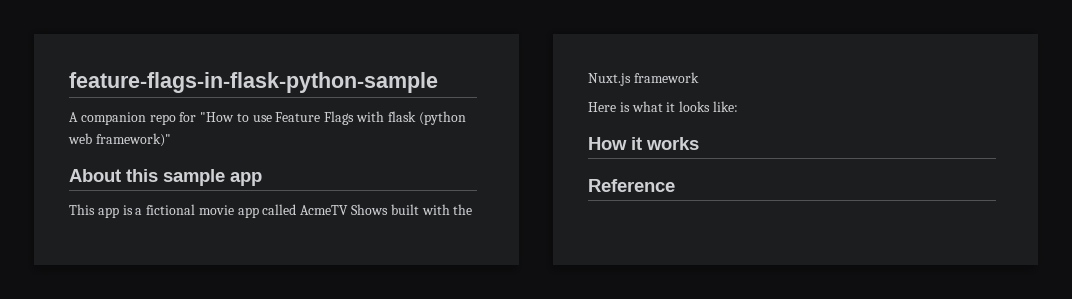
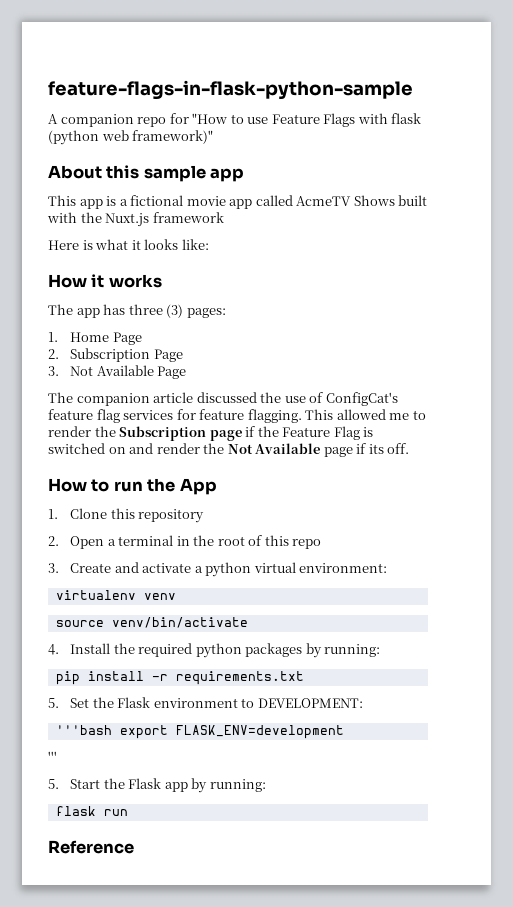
(699, 143) none -> [48,304,226,318] [48,332,142,345] [48,348,183,362] [48,365,187,379] [48,392,398,406] [48,409,426,423] [48,426,374,441] [48,443,410,457] [48,478,217,495] [48,508,205,523] [48,535,322,549] [48,562,388,577] [55,590,176,600] [55,617,248,628] [48,643,381,658] [55,671,304,685] [48,697,363,708] [55,725,344,739] [48,751,57,762] [48,778,266,793] [55,806,128,816] // The app has three (3) pages: // 1. Home Page // 2. Subscription Page // 3. Not Available Page // The companion article discussed the use of ConfigCat's feature flag services for feature flagging. This allowed me to render the Subscription page if the Feature Flag is switched on and render the Not Available page if its off. // How to run the App // 1. Clone this repository // 2. Open a terminal in the root of this repo // 3. Create and activate a python virtual environment: // virtualenv venv // source venv/bin/activate // 4. Install the required python packages by running: // pip install -r requirements.txt // 5. Set the Flask environment to DEVELOPMENT: // '''bash export FLASK_ENV=development // ''' // 5. Start the Flask app by running: // flask run

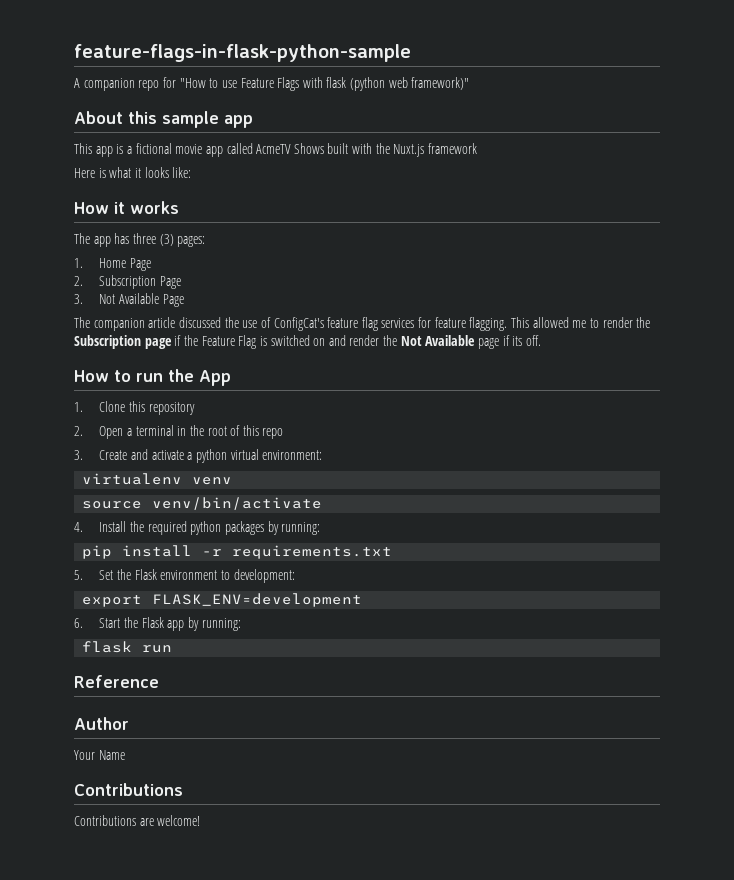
[257,698,363,708] [55,725,112,735] DEVELOPMENT: // '''bash -> [233,569,295,583] development: //
[48,751,57,762] [48,779,59,789] ''' // 5. -> [74,618,83,628] 6.
(134, 847) none -> [74,717,129,730] [74,750,125,760] [74,783,183,796] [74,815,201,826] // Author // Your Name // Contributions // Contributions are welcome!

